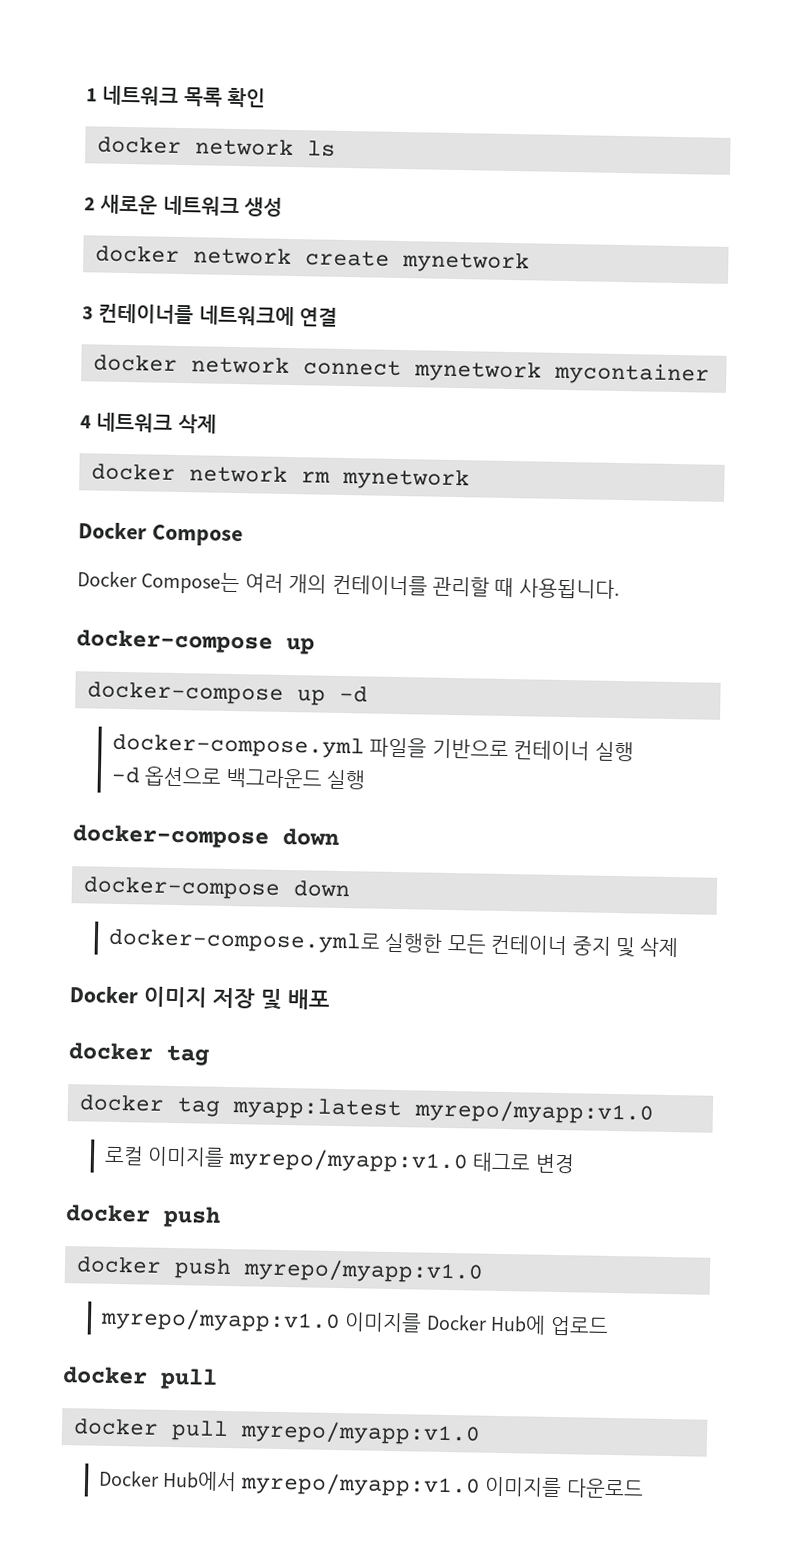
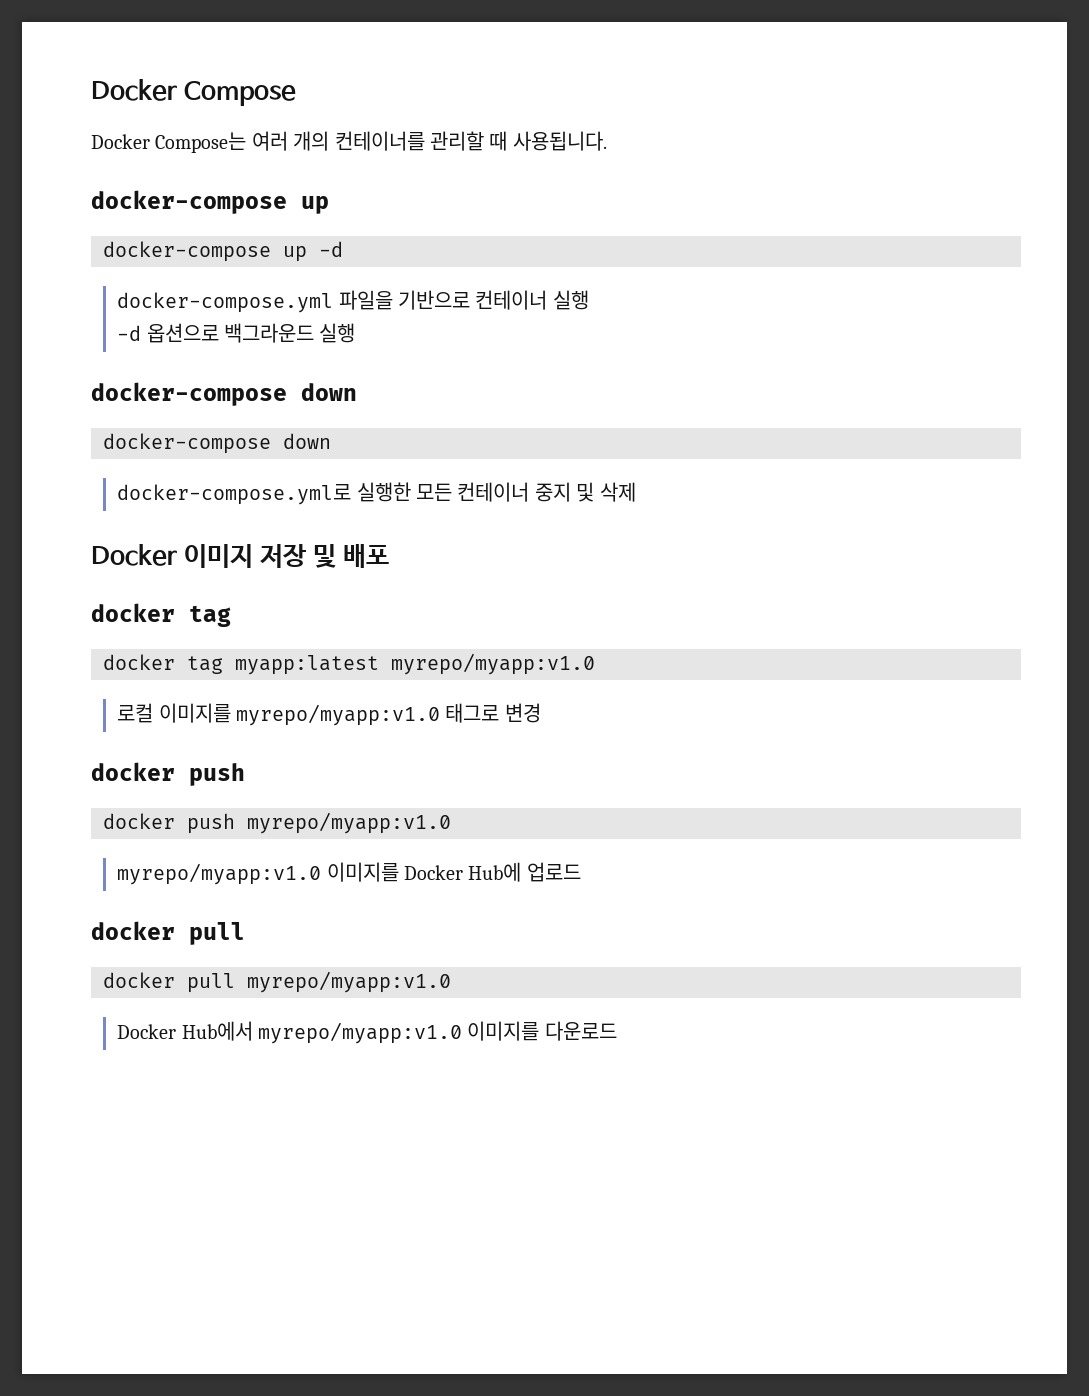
[86,85,267,108] [97,136,336,157] [84,194,284,217] [95,245,530,274] [82,303,339,327] [93,354,710,386] [80,412,217,434] [91,463,470,491] 1 네트워크 목록 확인 // docker network ls // 2 새로운 네트워크 생성 // docker network create mynetwork // 3 컨테이너를 네트워크에 연결 // docker network connect mynetwork mycontainer // 4 네트워크 삭제 // docker network rm mynetwork // -> (91, 90) none

